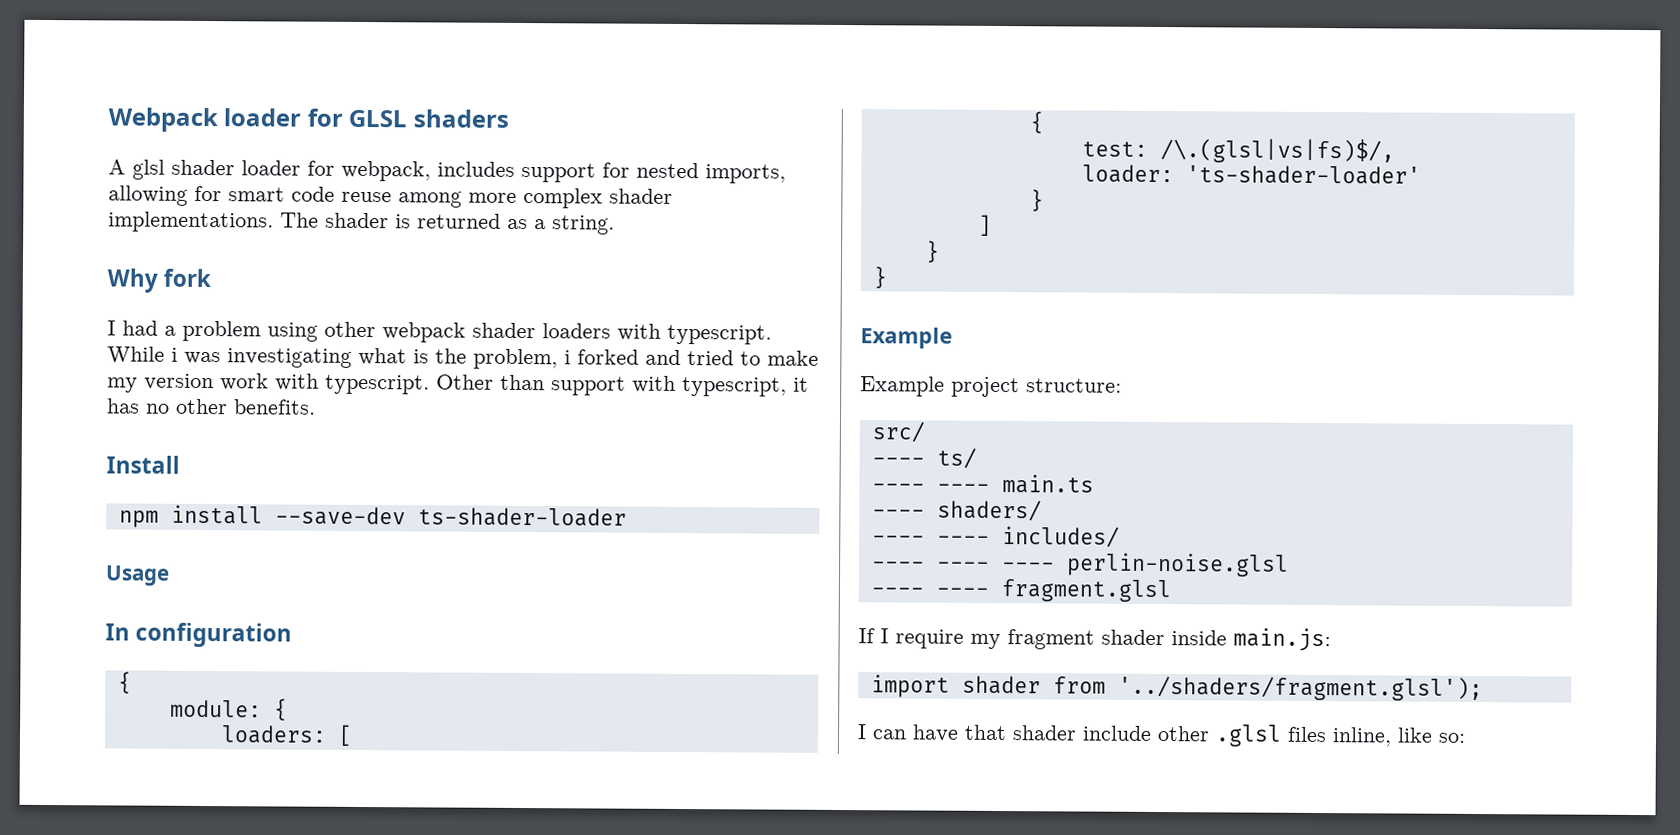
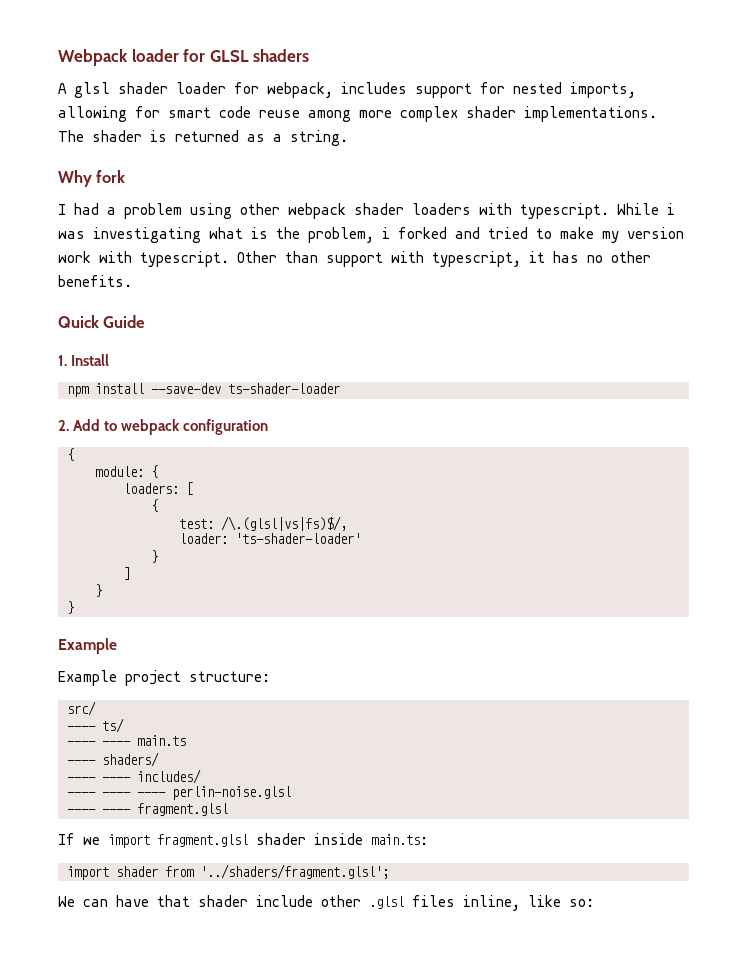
(316, 407) none -> [58,315,146,328] [58,355,67,366] Quick Guide // 1.
[105,565,170,586] [105,623,130,641] Usage // In -> [58,419,181,435] 2. Add to webpack
[880,628,1095,650] I require my fragment -> [83,834,248,848] we import fragment.glsl
[1233,627,1331,652] main.js: -> [371,834,428,845] main.ts:
[1117,674,1483,702] [857,724,867,740] '../shaders/fragment.glsl'); // I -> [200,864,389,879] [58,896,75,907] '../shaders/fragment.glsl'; // We

